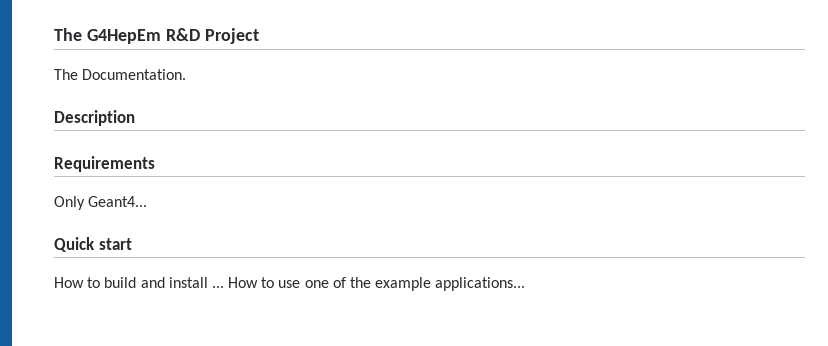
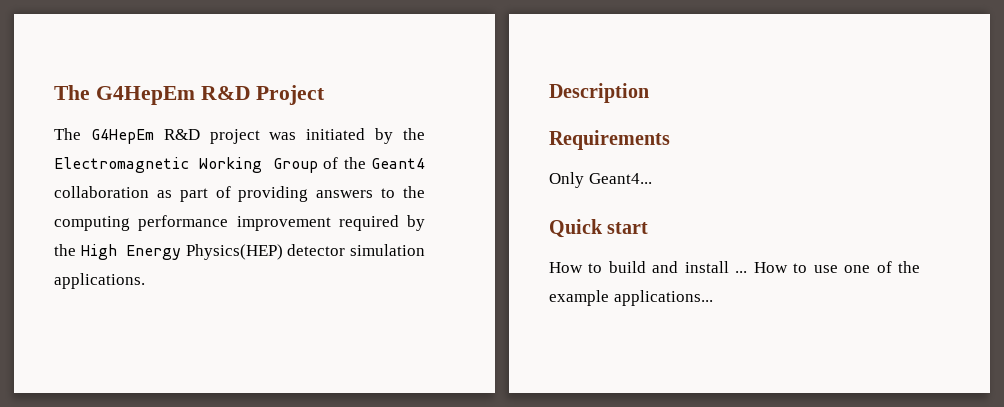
[82,69,187,80] Documentation. -> [90,128,425,144] [54,157,426,173] [54,186,425,202] [54,215,425,231] [54,244,425,260] [54,273,145,289] G4HepEm R&D project was initiated by the Electromagnetic Working Group of the Geant4 collaboration as part of providing answers to the computing performance improvement required by the High Energy Physics(HEP) detector simulation applications.

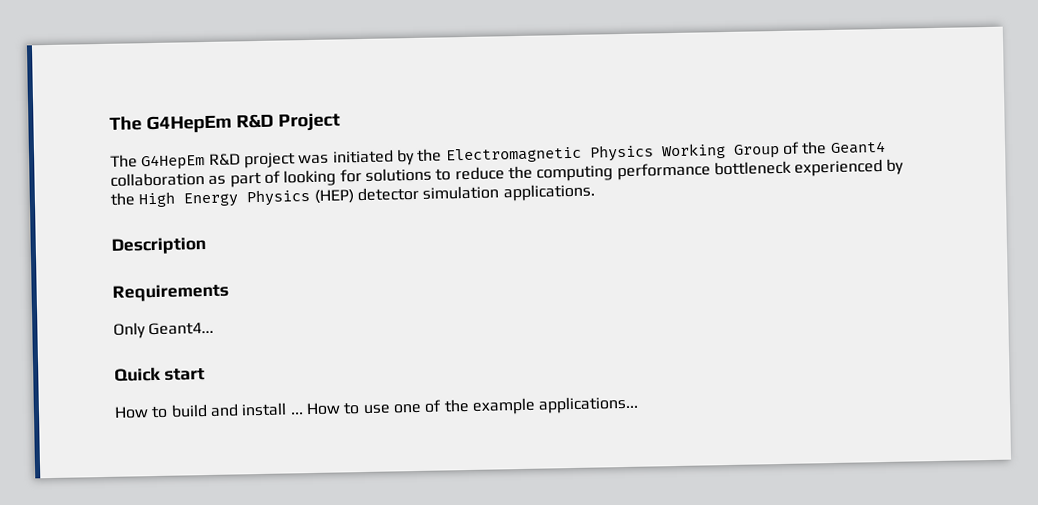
(189, 165) none -> [588,144,654,162] Physics
[238,186,396,202] providing answers to -> [283,166,505,187] looking for solutions to reduce
[236,215,399,231] improvement required -> [713,158,884,177] bottleneck experienced
[185,244,283,260] Physics(HEP) -> [246,188,355,207] Physics (HEP)

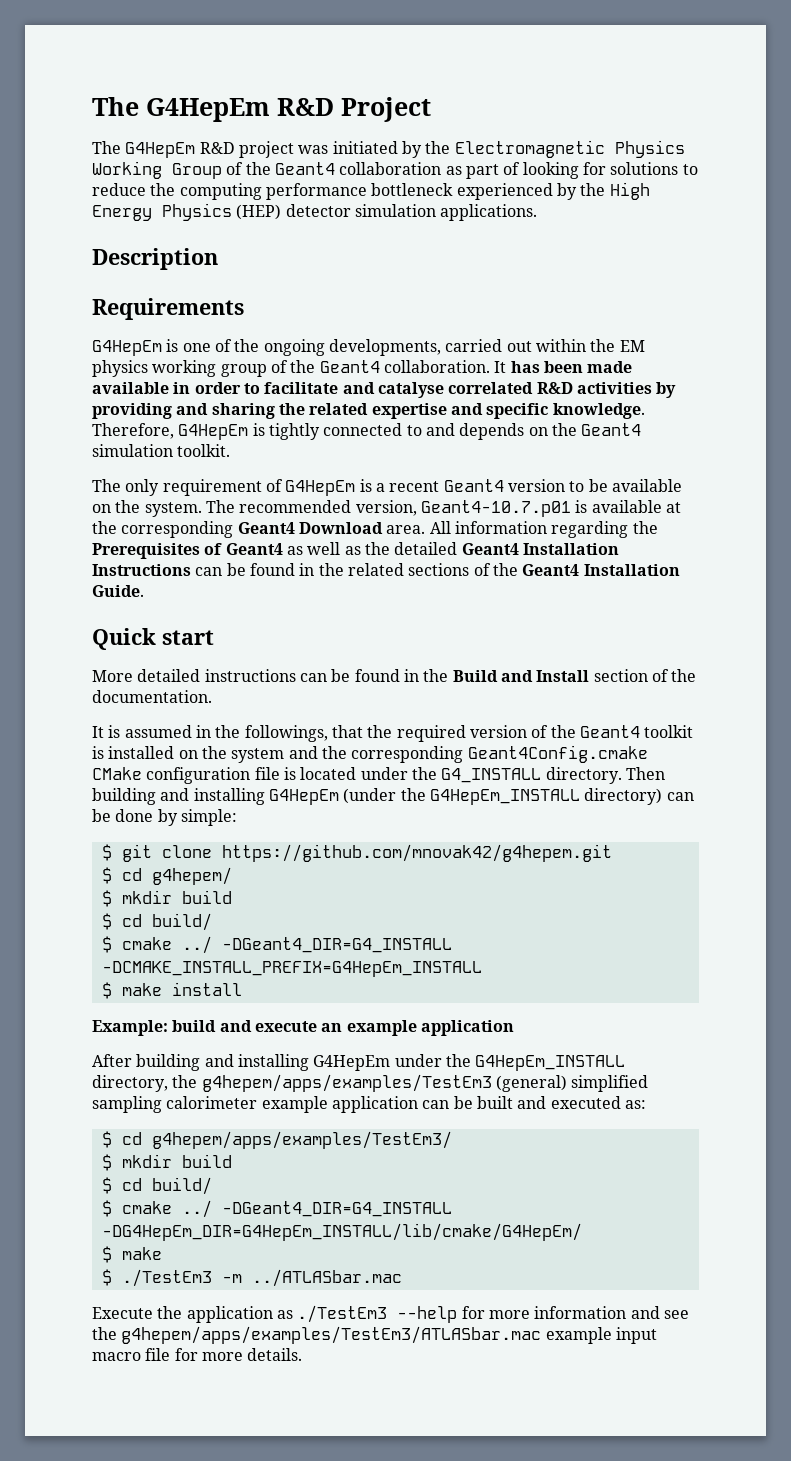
[113,321,215,339] [114,366,205,382] [114,395,640,419] Only Geant4... // Quick start // How to build and install ... How to use one of the example applications... -> [92,339,645,356] [92,360,633,377] [92,382,677,398] [92,403,645,419] [92,423,642,440] [92,444,231,457] [92,479,682,496] [92,500,681,517] [92,521,658,538] [92,542,619,559] [92,563,680,576] [92,585,144,597] [92,628,214,650] [92,669,697,682] [92,690,212,703] [92,725,694,742] [92,745,648,763] [92,767,665,784] [92,788,694,805] [92,809,237,826] [101,844,612,862] [101,867,232,885] [101,890,232,907] [101,913,212,931] [101,936,452,954] [101,961,482,977] [101,982,242,999] [92,1020,514,1036] [92,1054,626,1071] [92,1074,649,1092] [92,1096,646,1113] [101,1131,452,1149] [101,1154,232,1171] [101,1177,212,1195] [101,1200,452,1218] [101,1223,582,1241] [101,1246,162,1263] [101,1269,402,1287] [92,1305,689,1323] [92,1326,657,1344] [92,1348,303,1361] G4HepEm is one of the ongoing developments, carried out within the EM physics working group of the Geant4 collaboration. It has been made available in order to facilitate and catalyse correlated R&D activities by providing and sharing the related expertise and specific knowledge. Therefore, G4HepEm is tightly connected to and depends on the Geant4 simulation toolkit. // The only requirement of G4HepEm is a recent Geant4 version to be available on the system. The recommended version, Geant4-10.7.p01 is available at the corresponding Geant4 Download area. All information regarding the Prerequisites of Geant4 as well as the detailed Geant4 Installation Instructions can be found in the related sections of the Geant4 Installation Guide. // Quick start // More detailed instructions can be found in the Build and Install section of the documentation. // It is assumed in the followings, that the required version of the Geant4 toolkit is installed on the system and the corresponding Geant4Config.cmake CMake configuration file is located under the G4_INSTALL directory. Then building and installing G4HepEm (under the G4HepEm_INSTALL directory) can be done by simple: // $ git clone https://github.com/mnovak42/g4hepem.git // $ cd g4hepem/ // $ mkdir build // $ cd build/ // $ cmake ../ -DGeant4_DIR=G4_INSTALL -DCMAKE_INSTALL_PREFIX=G4HepEm_INSTALL // $ make install // Example: build and execute an example application // After building and installing G4HepEm under the G4HepEm_INSTALL directory, the g4hepem/apps/examples/TestEm3 (general) simplified sampling calorimeter example application can be built and executed as: // $ cd g4hepem/apps/examples/TestEm3/ // $ mkdir build // $ cd build/ // $ cmake ../ -DGeant4_DIR=G4_INSTALL -DG4HepEm_DIR=G4HepEm_INSTALL/lib/cmake/G4HepEm/ // $ make // $ ./TestEm3 -m ../ATLASbar.mac // Execute the application as ./TestEm3 --help for more information and see the g4hepem/apps/examples/TestEm3/ATLASbar.mac example input macro file for more details.

